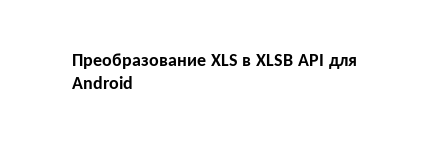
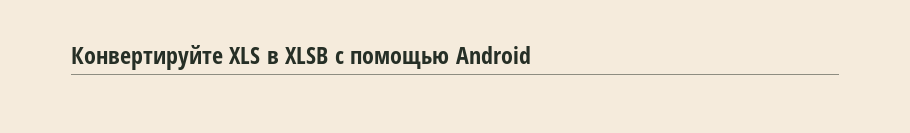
[72,53,206,69] Преобразование -> [71,45,223,70] Конвертируйте
[297,54,357,69] API для -> [334,51,450,69] с помощью

